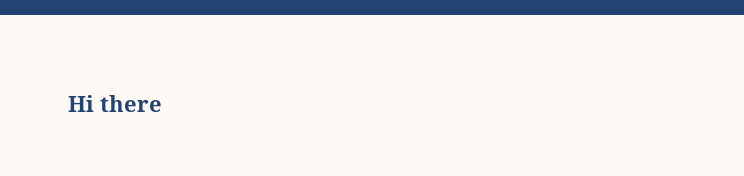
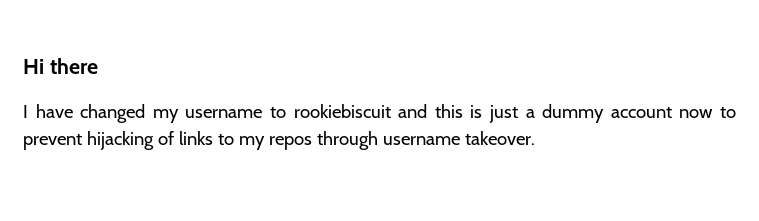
(162, 103) none -> [23,104,737,123] [23,131,535,150] // I have changed my username to rookiebiscuit and this is just a dummy account now to prevent hijacking of links to my repos through username takeover.

